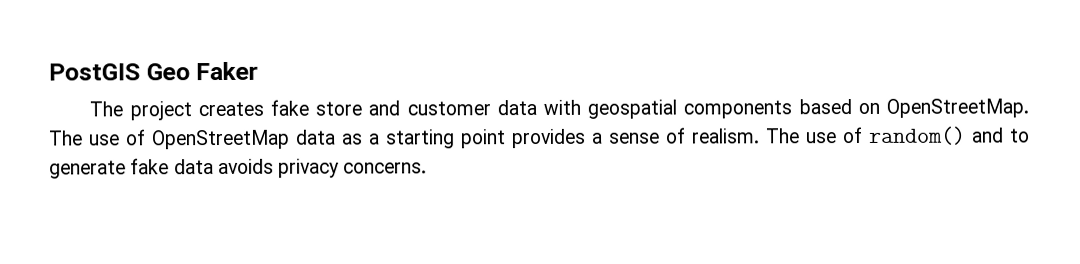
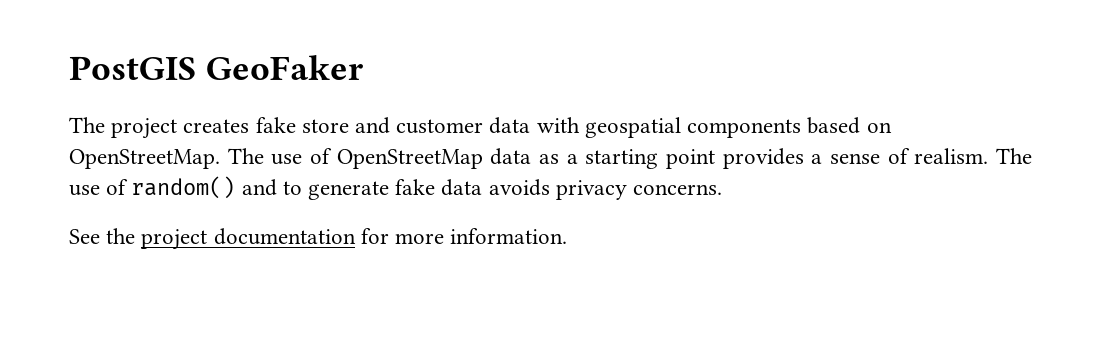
[145,61,259,81] Geo Faker -> [205,55,363,80] GeoFaker
(428, 168) none -> [69,228,568,250] // See the project documentation for more information.

